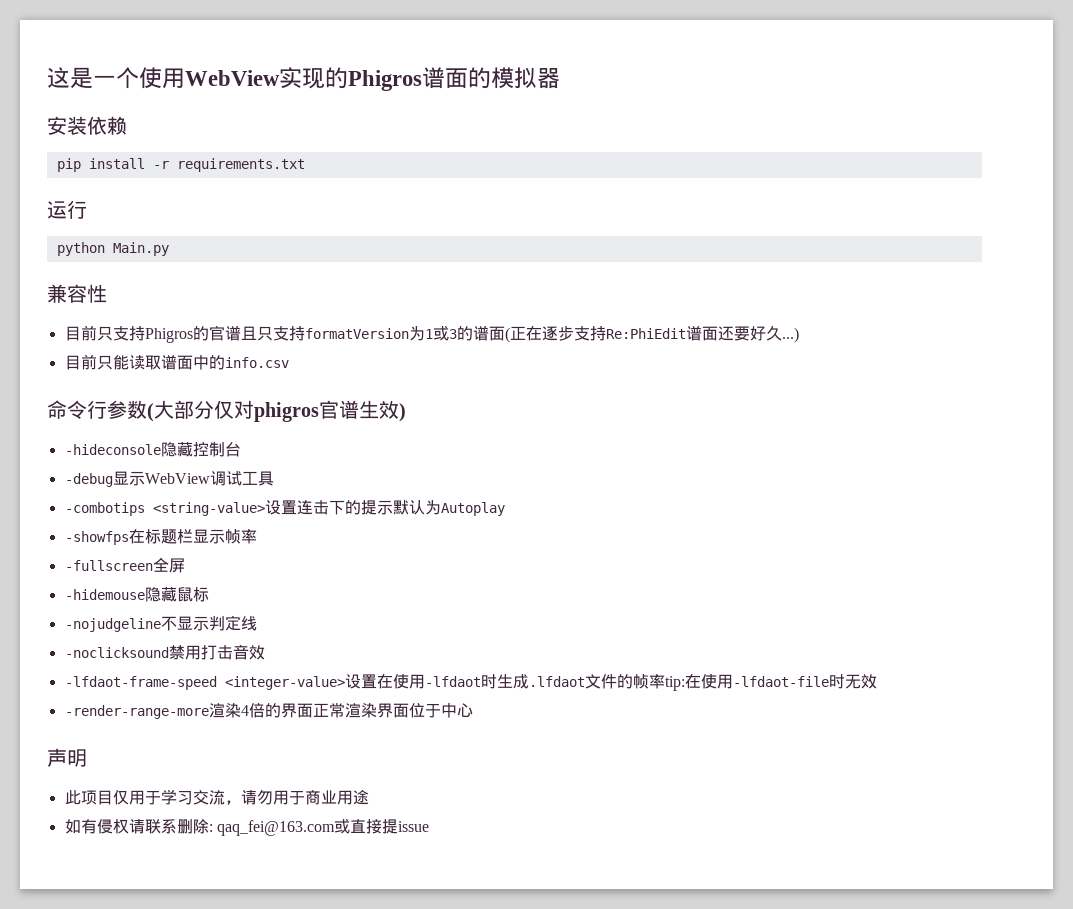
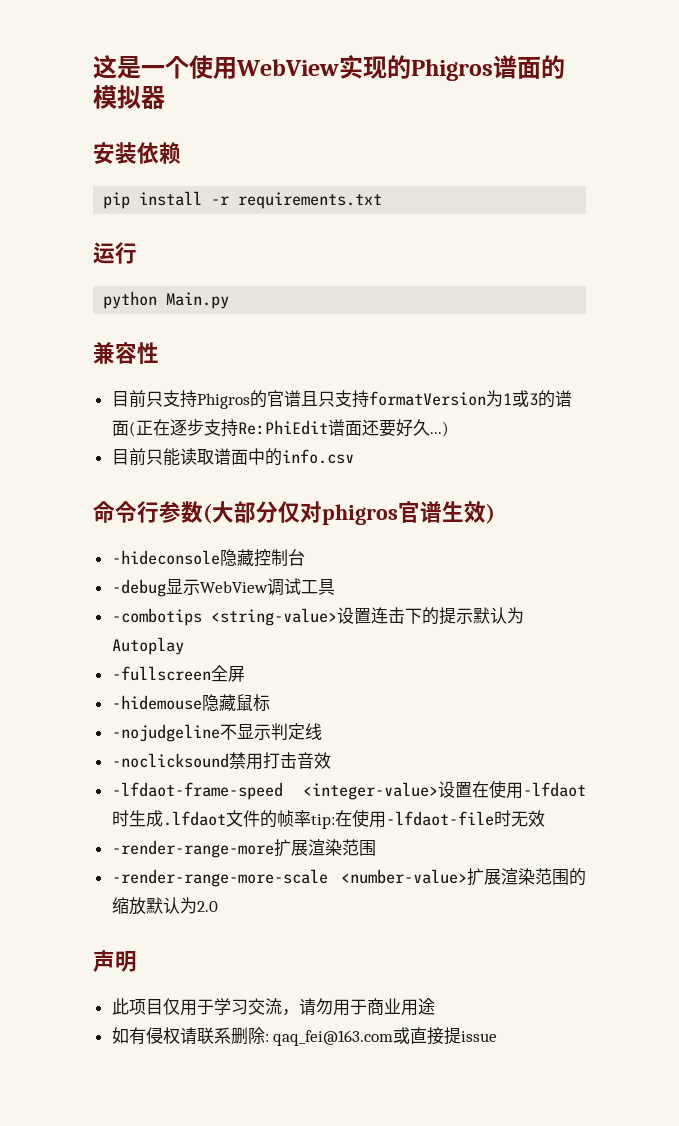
[64,529,257,545] // -showfps在标题栏显示帧率 -> (184, 646) none
[208,703,473,718] 渲染4倍的界面正常渲染界面位于中心 -> [273,839,376,857] [111,868,586,887] [111,897,218,915] 扩展渲染范围 // -render-range-more-scale <number-value>扩展渲染范围的缩放默认为2.0

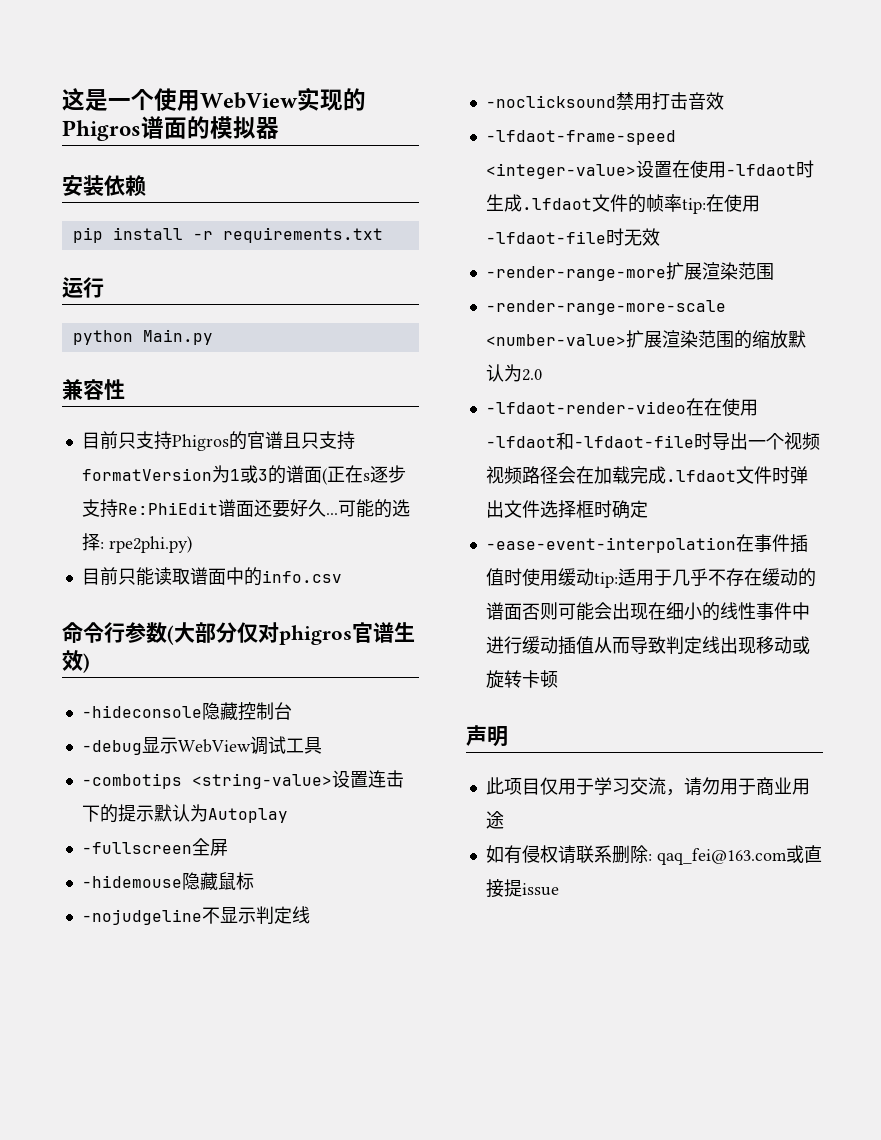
(170, 427) none -> [362,473,370,481] s
[429,421,449,437] ...) -> [325,499,410,518] [81,533,192,553] ...可能的选择: rpe2phi.py)
(218, 906) none -> [485,398,758,416] [485,432,820,450] [485,466,808,484] [485,500,648,519] [485,534,808,553] [485,568,816,588] [485,602,810,621] [485,636,810,655] [485,670,558,689] // -lfdaot-render-video在在使用-lfdaot和-lfdaot-file时导出一个视频视频路径会在加载完成.lfdaot文件时弹出文件选择框时确定 // -ease-event-interpolation在事件插值时使用缓动tip:适用于几乎不存在缓动的谱面否则可能会出现在细小的线性事件中进行缓动插值从而导致判定线出现移动或旋转卡顿

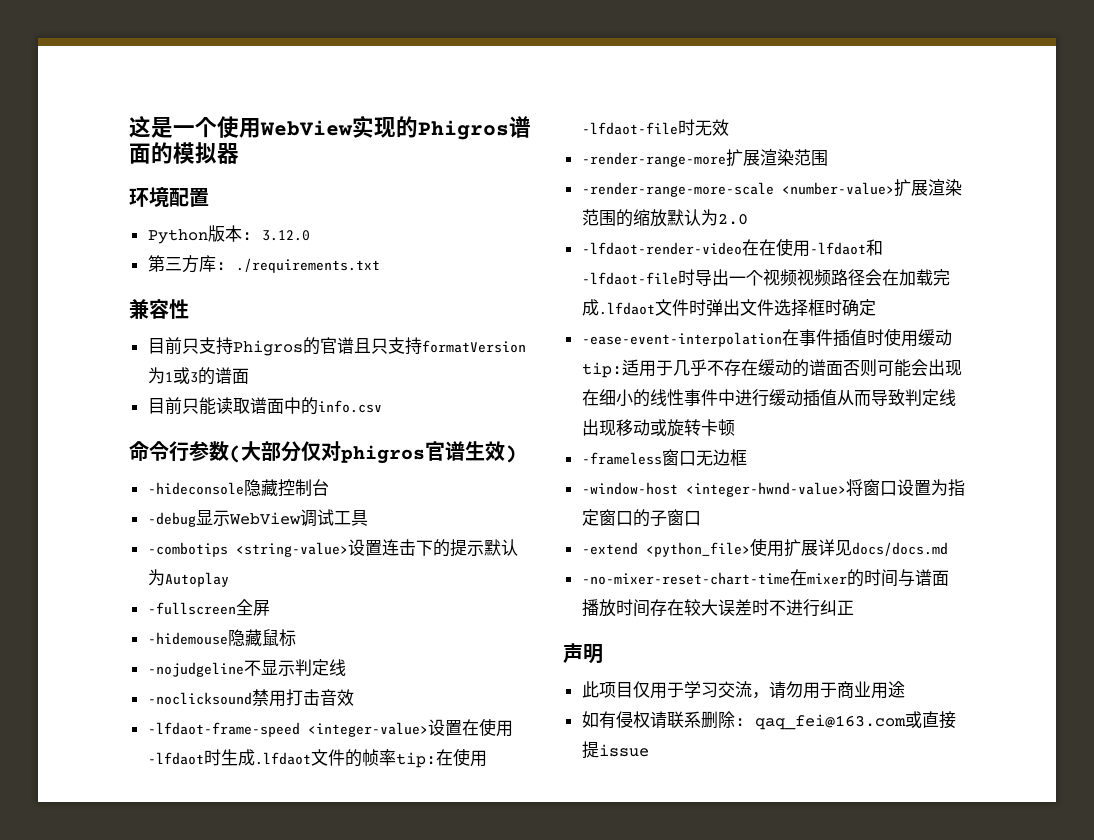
[62,175,146,196] [72,227,383,243] [62,277,104,298] [72,329,213,345] 安装依赖 // pip install -r requirements.txt // 运行 // python Main.py -> [129,187,209,207] [147,225,310,244] [147,255,380,273] 环境配置 // Python版本: 3.12.0 // 第三方库: ./requirements.txt
[321,465,406,485] [81,499,410,518] [81,533,192,553] (正在s逐步支持Re:PhiEdit谱面还要好久...可能的选择: rpe2phi.py) -> (249, 376) none
(558, 679) none -> [581,449,747,466] [581,479,965,497] [581,509,701,527] [581,538,948,557] [581,569,949,587] [581,599,854,617] // -frameless窗口无边框 // -window-host <integer-hwnd-value>将窗口设置为指定窗口的子窗口 // -extend <python_file>使用扩展详见docs/docs.md // -no-mixer-reset-chart-time在mixer的时间与谱面播放时间存在较大误差时不进行纠正

